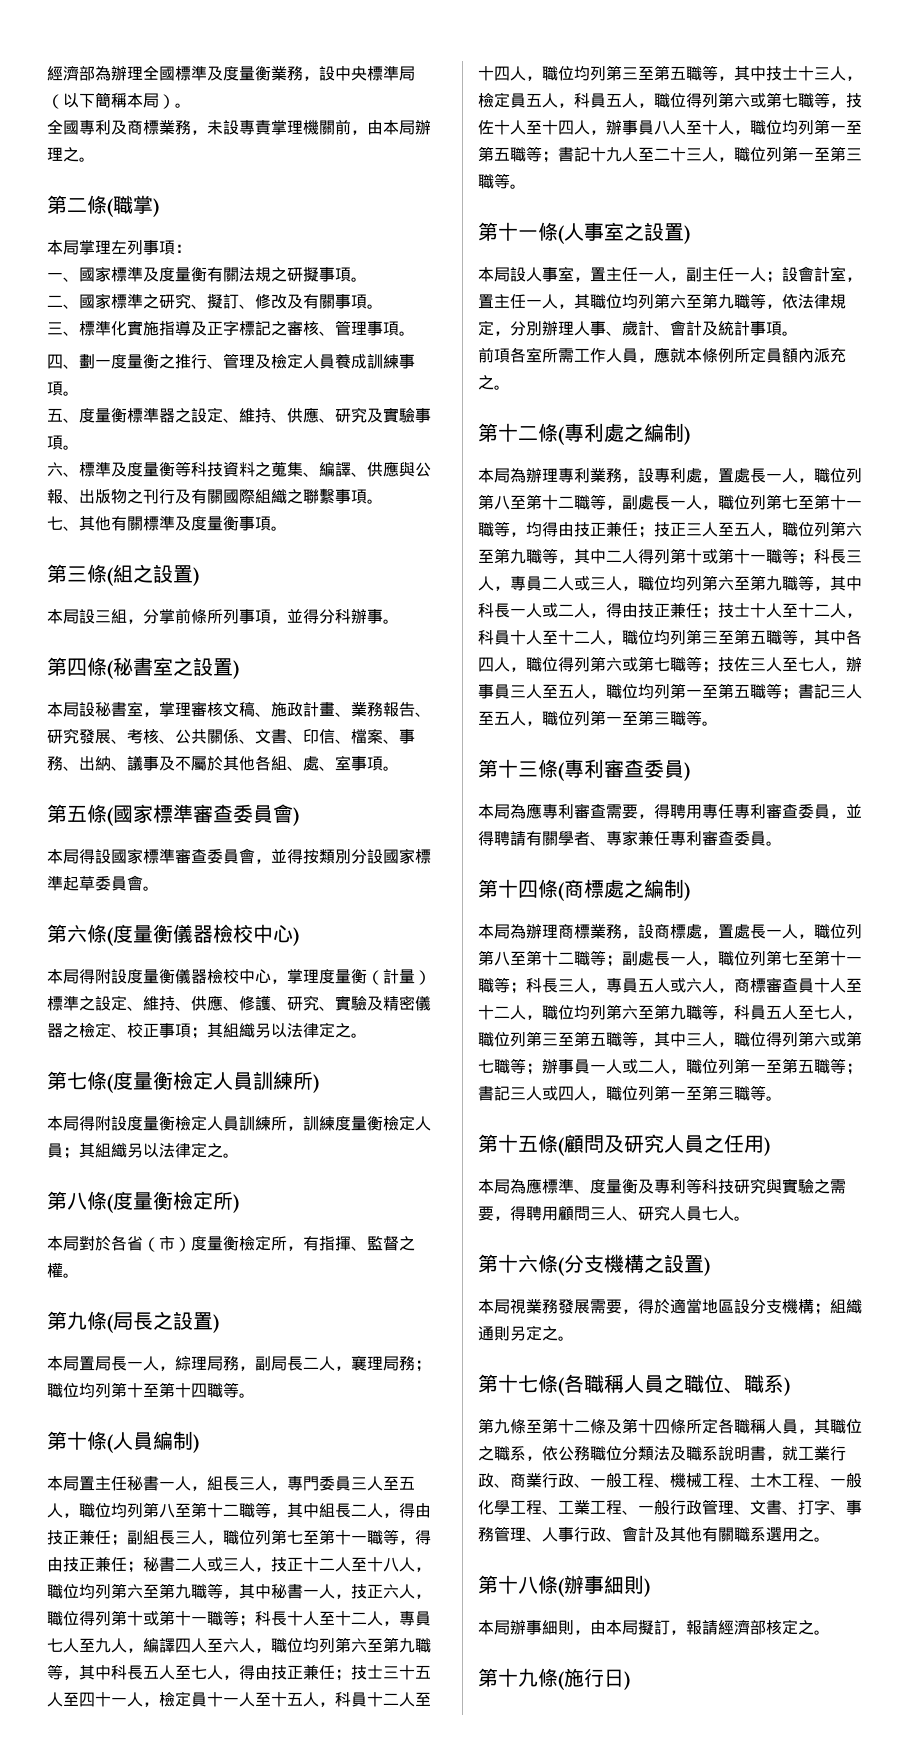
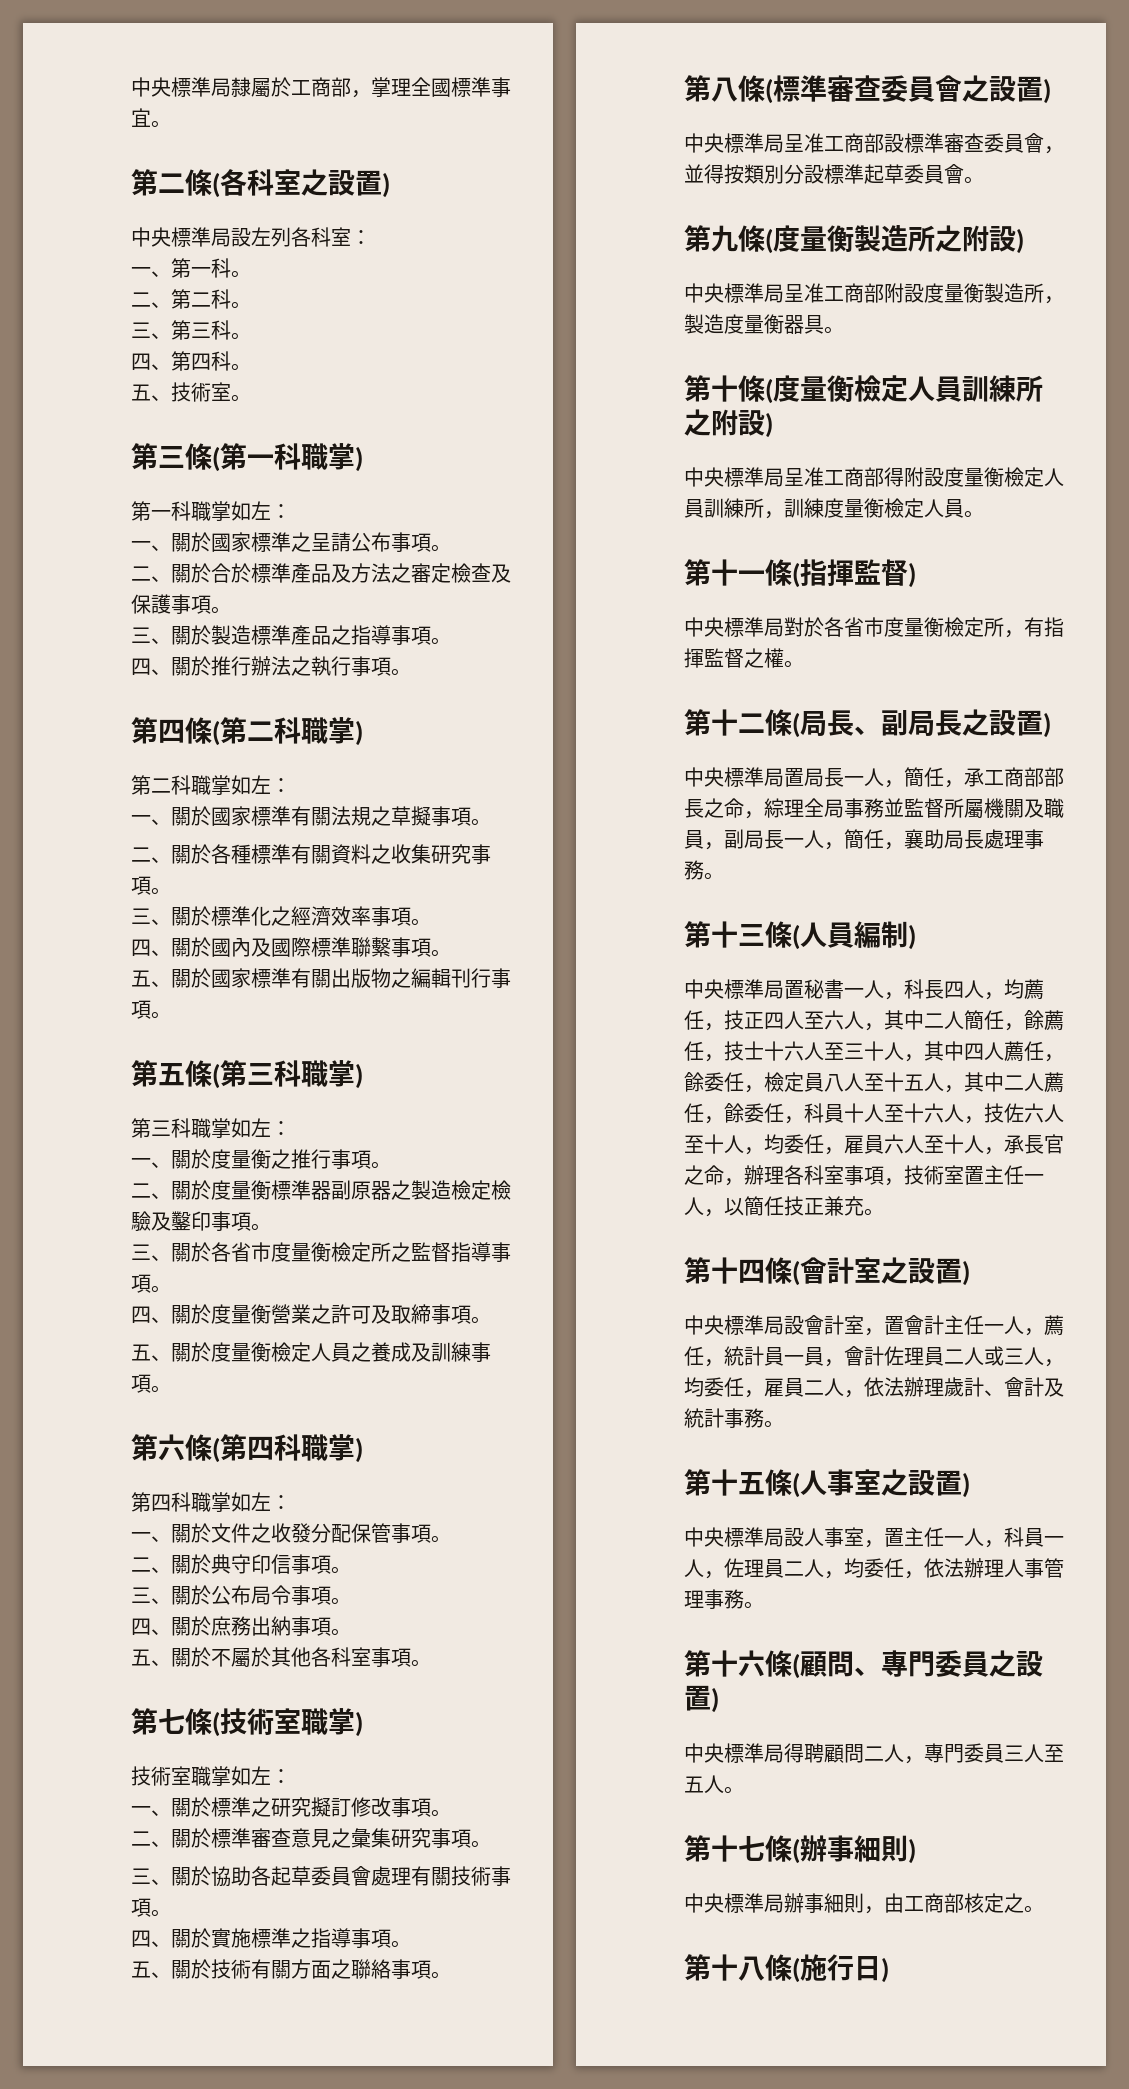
[47,65,415,81] [47,92,191,109] [47,119,431,135] [47,147,95,162] [47,195,159,217] [47,240,191,255] [47,266,207,282] 經濟部為辦理全國標準及度量衡業務，設中央標準局（以下簡稱本局）。 // 全國專利及商標業務，未設專責掌理機關前，由本局辦理之。 // 第二條(職掌) // 本局掌理左列事項： // 一、國家標準及度量衡 -> [131,77,511,98] [131,108,171,128] [131,169,390,198] [131,227,371,247] [131,258,251,278] [131,289,251,309] [131,320,251,340] [131,351,251,371] [131,382,251,402] [131,443,363,472] [131,501,291,521] [131,532,451,552] [131,563,511,583] [131,594,231,614] [131,625,451,645] [131,656,411,676] [131,717,363,746] [131,775,291,795] [131,806,291,826] 中央標準局隸屬於工商部，掌理全國標準事宜。 // 第二條(各科室之設置) // 中央標準局設左列各科室： // 一、第一科。 // 二、第二科。 // 三、第三科。 // 四、第四科。 // 五、技術室。 // 第三條(第一科職掌) // 第一科職掌如左： // 一、關於國家標準之呈請公布事項。 // 二、關於合於標準產品及方法之審定檢查及保護事項。 // 三、關於製造標準產品之指導事項。 // 四、關於推行辦法之執行事項。 // 第四條(第二科職掌) // 第二科職掌如左： // 一、關於國家標準
[287,267,303,282] 研 -> [391,806,411,826] 草
[79,293,383,309] [47,320,415,336] [47,353,415,369] [47,381,79,396] [47,407,431,423] [47,435,79,450] [47,461,431,477] [47,488,383,504] [47,515,287,531] [47,564,199,586] [47,608,399,624] [47,657,239,679] [47,701,431,717] [47,728,415,744] [47,755,399,771] [47,804,299,826] [47,848,143,864] 國家標準之研究、擬訂、修改及有關事項。 // 三、標準化實施指導及正字標記之審核、管理事項。 // 四、劃一度量衡之推行、管理及檢定人員養成訓練事項。 // 五、度量衡標準器之設定、維持、供應、研究及實驗事項。 // 六、標準及度量衡等科技資料之蒐集、編譯、供應與公報、出版物之刊行及有關國際組織之聯繫事項。 // 七、其他有關標準及度量衡事項。 // 第三條(組之設置) // 本局設三組，分掌前條所列事項，並得分科辦事。 // 第四條(秘書室之設置) // 本局設秘書室，掌理審核文稿、施政計畫、業務報告、研究發展、考核、公共關係、文書、印信、檔案、事務、出納、議事及不屬於其他各組、處、室事項。 // 第五條(國家標準審查委員會) // 本局得設國家 -> [171,844,491,864] [131,876,171,895] [131,906,431,926] [131,937,451,957] [131,968,511,988] [131,1000,171,1019] [131,1060,363,1089] [131,1118,291,1138] [131,1149,391,1169] [131,1180,511,1200] [131,1211,271,1232] [131,1242,511,1262] [131,1274,171,1293] [131,1304,491,1324] [131,1342,491,1362] [131,1374,171,1393] [131,1434,363,1463] [131,1492,291,1512] [131,1523,451,1543] [131,1554,351,1574] [131,1585,351,1605] [131,1616,351,1636] [131,1647,431,1668] [131,1708,363,1737] [131,1766,291,1786] [131,1797,451,1817] [131,1828,491,1848] [131,1866,511,1887] [131,1898,171,1917] [131,1928,411,1948] [131,1959,451,1979] [684,75,1051,104] [684,133,904,153] 關於各種標準有關資料之收集研究事項。 // 三、關於標準化之經濟效率事項。 // 四、關於國內及國際標準聯繫事項。 // 五、關於國家標準有關出版物之編輯刊行事項。 // 第五條(第三科職掌) // 第三科職掌如左： // 一、關於度量衡之推行事項。 // 二、關於度量衡標準器副原器之製造檢定檢驗及鑿印事項。 // 三、關於各省市度量衡檢定所之監督指導事項。 // 四、關於度量衡營業之許可及取締事項。 // 五、關於度量衡檢定人員之養成及訓練事項。 // 第六條(第四科職掌) // 第四科職掌如左： // 一、關於文件之收發分配保管事項。 // 二、關於典守印信事項。 // 三、關於公布局令事項。 // 四、關於庶務出納事項。 // 五、關於不屬於其他各科室事項。 // 第七條(技術室職掌) // 技術室職掌如左： // 一、關於標準之研究擬訂修改事項。 // 二、關於標準審查意見之彙集研究事項。 // 三、關於協助各起草委員會處理有關技術事項。 // 四、關於實施標準之指導事項。 // 五、關於技術有關方面之聯絡事項。 // 第八條(標準審查委員會之設置) // 中央標準局呈准工商部設
[383,848,415,864] 國家 -> (824, 174) none
[67,924,299,946] [47,968,431,985] [47,995,431,1011] [47,1022,367,1039] [47,1071,87,1090] 六條(度量衡儀器檢校中心) // 本局得附設度量衡儀器檢校中心，掌理度量衡（計量）標準之設定、維持、供應、修護、研究、實驗及精密儀器之檢定、校正事項；其組織另以法律定之。 // 第七 -> [711,225,1024,254] [684,283,1064,304] [684,314,844,334] [684,375,738,402] 九條(度量衡製造所之附設) // 中央標準局呈准工商部附設度量衡製造所，製造度量衡器具。 // 第十
[313,1074,319,1093] [47,1116,79,1131] ) // 本局 -> [684,409,773,438] [684,467,884,487] 之附設) // 中央標準局呈准工商部
[63,1142,239,1159] [47,1191,239,1213] [47,1236,63,1251] ；其組織另以法律定之。 // 第八條(度量衡檢定所) // 本 -> [964,510,984,518] [684,559,916,588] [684,617,764,637] 。 // 第十一條(指揮監督) // 中央標準
[143,1235,191,1252] （市） -> [864,617,884,637] 市
[351,1246,367,1251] 、 -> (704, 658) none
[67,1311,87,1330] 九 -> [711,709,765,736] 十二
[153,1311,219,1333] [47,1356,63,1371] 之設置) // 本 -> [854,709,1051,738] [684,767,764,787] 、副局長之設置) // 中央標準
[175,1355,431,1372] [47,1382,255,1398] [47,1431,87,1450] 綜理局務，副局長二人，襄理局務；職位均列第十至第十四職等。 // 第十 -> [904,767,1064,788] [684,798,1064,819] [684,829,1044,850] [684,860,724,880] [684,921,765,948] 簡任，承工商部部長之命，綜理全局事務並監督所屬機關及職員，副局長一人，簡任，襄助局長處理事務。 // 第十三
[47,1476,415,1491] [47,1502,431,1518] [47,1529,431,1546] [47,1556,431,1573] [47,1583,431,1599] [47,1610,431,1627] [47,1637,431,1653] [47,1664,431,1681] [47,1691,431,1707] [478,65,862,81] [478,92,862,108] [478,119,862,135] [478,146,862,163] [478,173,526,189] [478,222,538,241] 本局置主任秘書一人，組長三人，專門委員三人至五人，職位均列第八至第十二職等，其中組長二人，得由技正兼任；副組長三人，職位列第七至第十一職等，得由技正兼任；秘書二人或三人，技正十二人至十八人，職位均列第六至第九職等，其中秘書一人，技正六人，職位得列第十或第十一職等；科長十人至十二人，專員七人至九人，編譯四人至六人，職位均列第六至第九職等，其中科長五人至七人，得由技正兼任；技士三十五人至四十一人，檢定員十一人至十五人，科員十二人至十四人，職位均列第三至第五職等，其中技士十三人，檢定員五人，科員五人，職位得列第六或第七職等，技佐十人至十四人，辦事員八人至十人，職位均列第一至第五職等；書記十九人至二十三人，職位列第一至第三職等。 // 第十一 -> [684,979,1044,1000] [684,1010,1064,1031] [684,1041,1064,1062] [684,1072,1064,1093] [684,1103,1064,1124] [684,1134,1064,1155] [684,1165,1044,1186] [684,1196,884,1217] [684,1257,970,1286] [684,1315,1064,1336] [684,1346,1064,1367] [684,1377,1064,1398] [684,1408,784,1428] [684,1469,765,1496] 中央標準局置秘書一人，科長四人，均薦任，技正四人至六人，其中二人簡任，餘薦任，技士十六人至三十人，其中四人薦任，餘委任，檢定員八人至十五人，其中二人薦任，餘委任，科員十人至十六人，技佐六人至十人，均委任，雇員六人至十人，承長官之命，辦理各科室事項，技術室置主任一人，以簡任技正兼充。 // 第十四條(會計室之設置) // 中央標準局設會計室，置會計主任一人，薦任，統計員一員，會計佐理員二人或三人，均委任，雇員二人，依法辦理歲計、會計及統計事務。 // 第十五
[478,267,494,282] 本 -> [684,1527,764,1547] 中央標準
[686,266,862,283] [478,293,846,309] [478,320,798,336] [478,347,846,363] [478,375,510,390] [478,423,690,445] [478,468,862,483] [478,494,862,510] [478,521,862,538] [478,548,862,565] [478,575,862,591] [478,602,862,619] [478,629,862,645] [478,656,862,673] [478,683,862,700] [478,710,718,726] [478,759,690,781] [478,803,862,819] [478,830,782,846] [478,879,690,901] [478,924,862,939] [478,950,862,967] [478,977,862,994] [478,1004,862,1020] [478,1031,862,1047] [478,1058,862,1075] [478,1085,782,1101] [478,1134,770,1156] [478,1178,846,1194] [478,1205,734,1221] 副主任一人；設會計室，置主任一人，其職位均列第六至第九職等，依法律規定，分別辦理人事、歲計、會計及統計事項。 // 前項各室所需工作人員，應就本條例所定員額內派充之。 // 第十二條(專利處之編制) // 本局為辦理專利業務，設專利處，置處長一人，職位列第八至第十二職等，副處長一人，職位列第七至第十一職等，均得由技正兼任；技正三人至五人，職位列第六至第九職等，其中二人得列第十或第十一職等；科長三人，專員二人或三人，職位均列第六至第九職等，其中科長一人或二人，得由技正兼任；技士十人至十二人，科員十人至十二人，職位均列第三至第五職等，其中各四人，職位得列第六或第七職等；技佐三人至七人，辦事員三人至五人，職位均列第一至第五職等；書記三人至五人，職位列第一至第三職等。 // 第十三條(專利審查委員) // 本局為應專利審查需要，得聘用專任專利審查委員，並得聘請有關學者、專家兼任專利審查委員。 // 第十四條(商標處之編制) // 本局為辦理商標業務，設商標處，置處長一人，職位列第八至第十二職等；副處長一人，職位列第七至第十一職等；科長三人，專員五人或六人，商標審查員十人至十二人，職位均列第六至第九職等，科員五人至七人，職位列第三至第五職等，其中三人，職位得列第六或第七職等；辦事員一人或二人，職位列第一至第五職等；書記三人或四人，職位列第一至第三職等。 // 第十五條(顧問及研究人員之任用) // 本局為應標準、度量衡及專利等科技研究與實驗之需要，得聘用顧問三人、研究人員七人 -> [1004,1527,1064,1547] [684,1558,1064,1579] [684,1589,744,1609] 科員一人，佐理員二人，均委任，依法辦理人事管理事務
[564,1254,710,1276] [478,1298,862,1315] [478,1325,574,1341] [478,1374,790,1396] [478,1418,862,1434] [478,1446,846,1461] [478,1472,862,1488] [478,1499,862,1515] [478,1526,830,1542] [478,1575,650,1597] [478,1619,830,1635] [478,1668,538,1687] 分支機構之設置) // 本局視業務發展需要，得於適當地區設分支機構；組織通則另定之。 // 第十七條(各職稱人員之職位、職系) // 第九條至第十二條及第十四條所定各職稱人員，其職位之職系，依公務職位分類法及職系說明書，就工業行政、商業行政、一般工程、機械工程、土木工程、一般化學工程、工業工程、一般行政管理、文書、打字、事務管理、人事行政、會計及其他有關職系選用之。 // 第十八條(辦事細則) // 本局辦事細則，由本局擬訂，報請經濟部核定之。 // 第十九 -> [800,1650,1043,1677] [684,1685,719,1713] [684,1743,1064,1764] [684,1775,744,1794] [684,1835,916,1864] [684,1893,1044,1914] [684,1954,765,1981] 顧問、專門委員之設置) // 中央標準局得聘顧問二人，專門委員三人至五人。 // 第十七條(辦事細則) // 中央標準局辦事細則，由工商部核定之。 // 第十八

